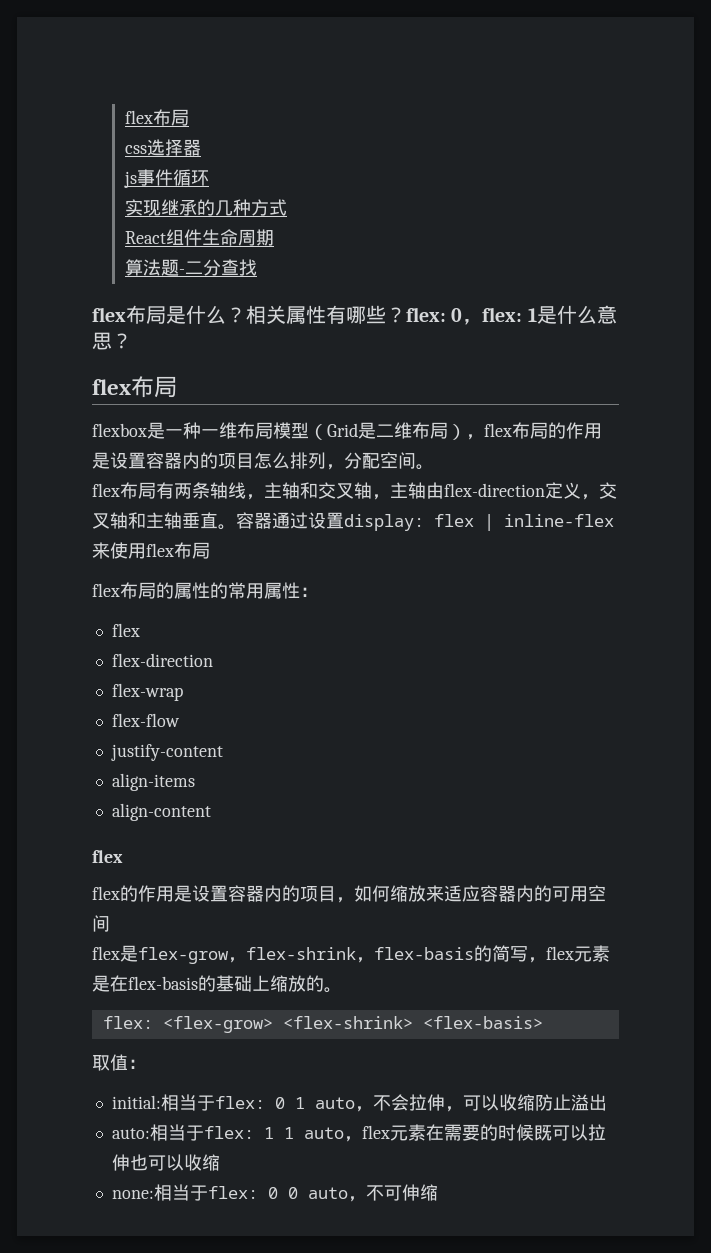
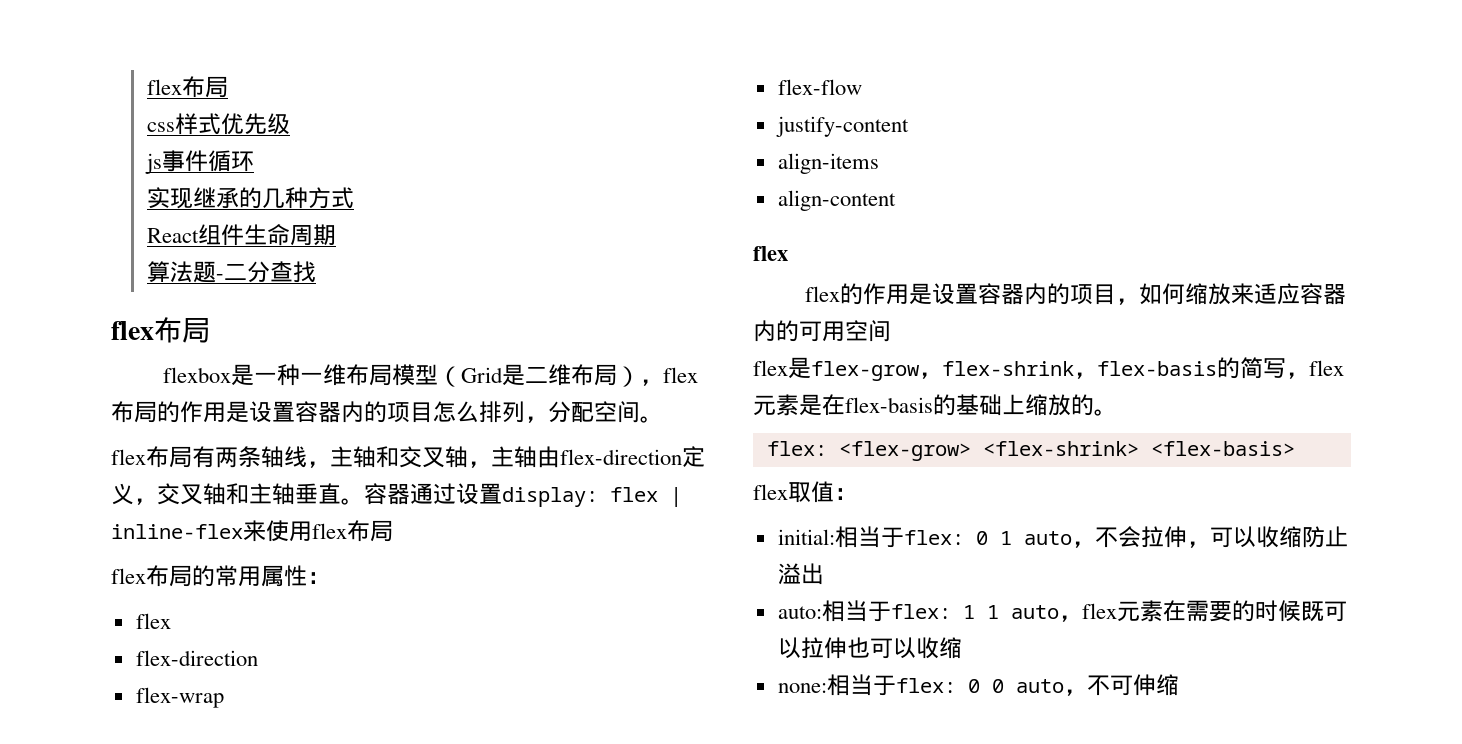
[146,139,201,156] 选择器 -> [174,113,290,135] 样式优先级
[92,305,617,325] [92,332,132,350] // flex布局是什么？相关属性有哪些？flex: 0，flex: 1是什么意思？ -> (316, 272) none
[174,582,228,599] 属性的 -> (215, 576) none
(543, 1022) none -> [753,484,788,500] flex

